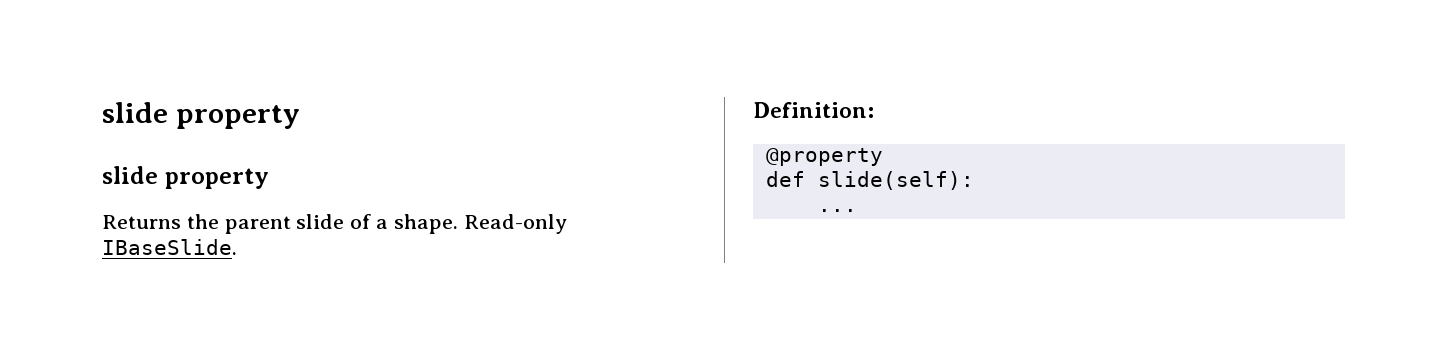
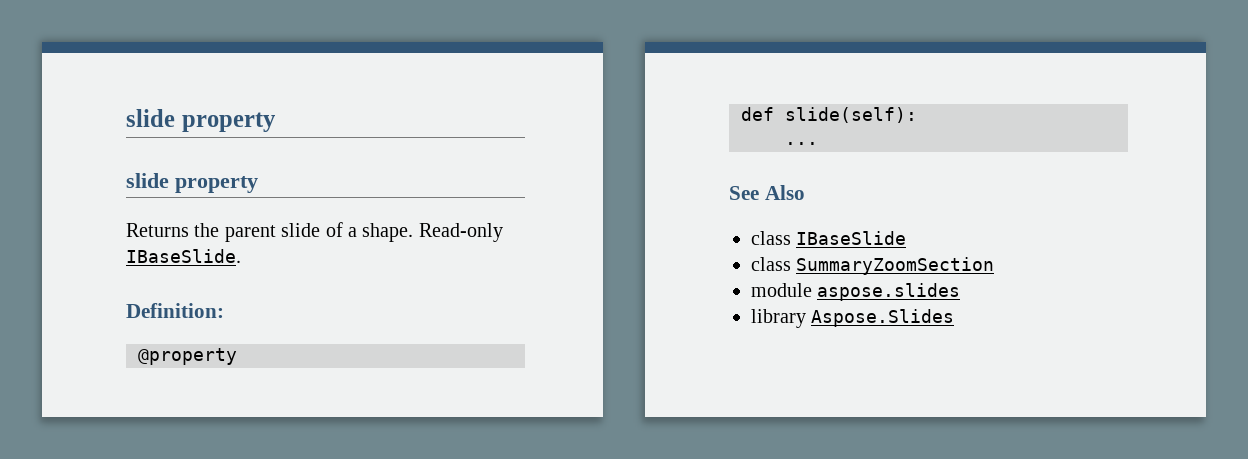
(857, 210) none -> [729,185,805,200] [751,231,907,245] [751,257,995,275] [751,283,961,301] [751,309,955,328] // See Also // class IBaseSlide // class SummaryZoomSection // module aspose.slides // library Aspose.Slides

